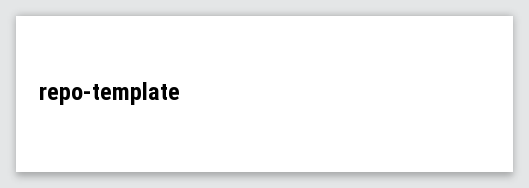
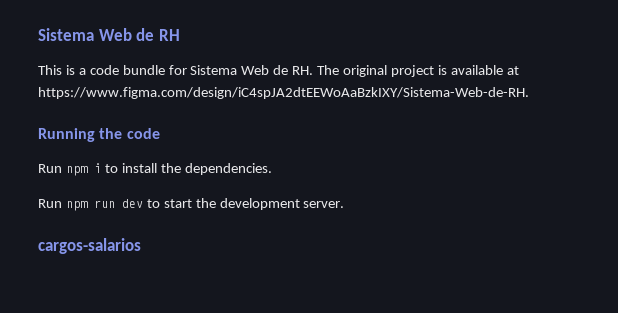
[39,82,180,105] repo-template -> [38,28,180,41] [38,65,519,77] [38,87,529,99] [38,128,160,142] [38,163,272,176] [38,198,345,211] [38,238,141,254] Sistema Web de RH // This is a code bundle for Sistema Web de RH. The original project is available at https://www.figma.com/design/iC4spJA2dtEEWoAaBzkIXY/Sistema-Web-de-RH. // Running the code // Run npm i to install the dependencies. // Run npm run dev to start the development server. // cargos-salarios

